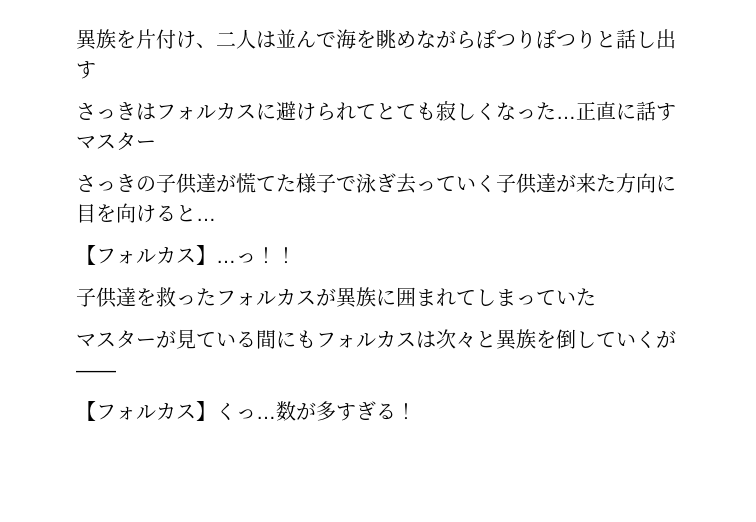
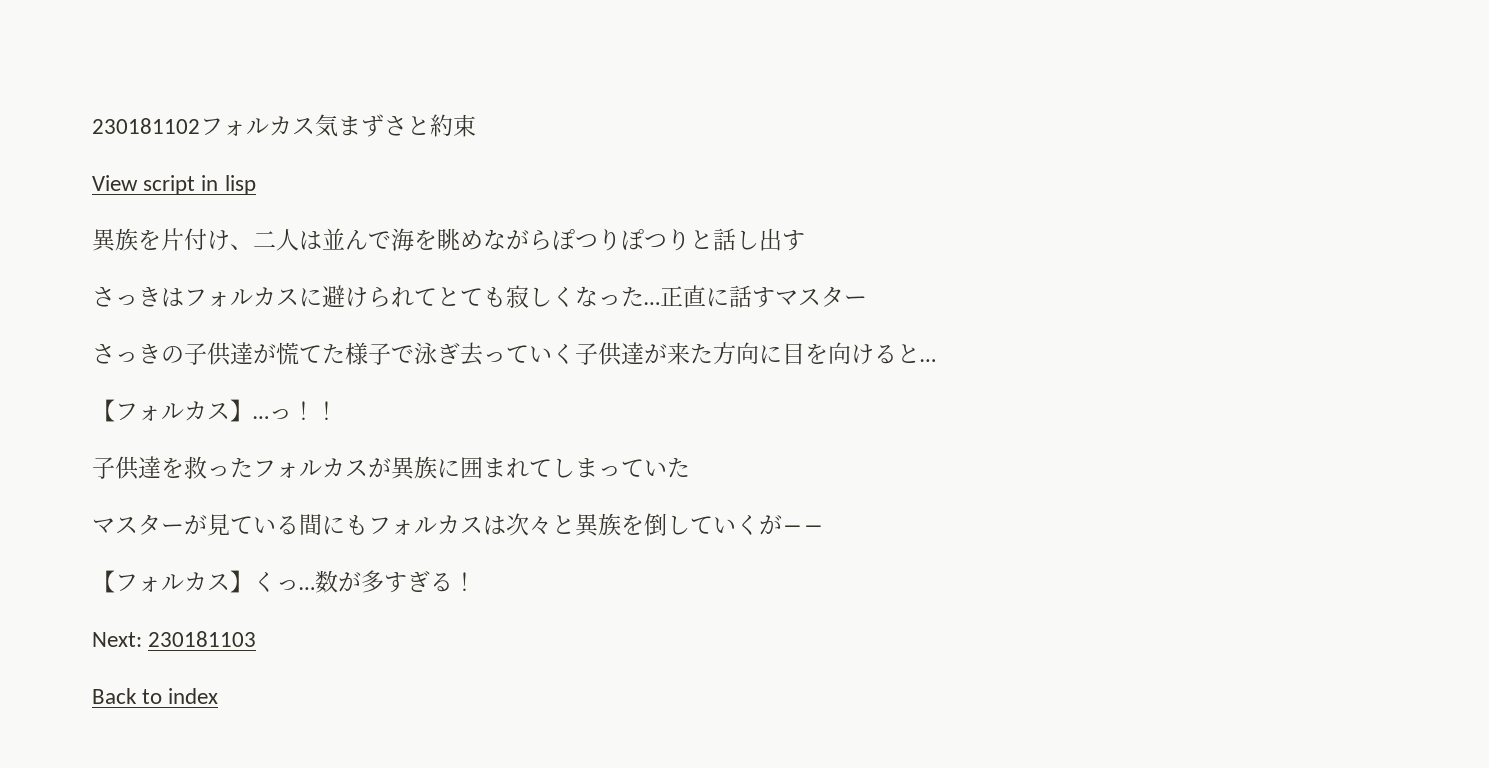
(76, 39) none -> [92,114,476,137] [92,175,256,195] 230181102フォルカス気まずさと約束 // View script in lisp //
(416, 411) none -> [92,631,257,647] [92,688,219,704] // Next: 230181103 // Back to index

